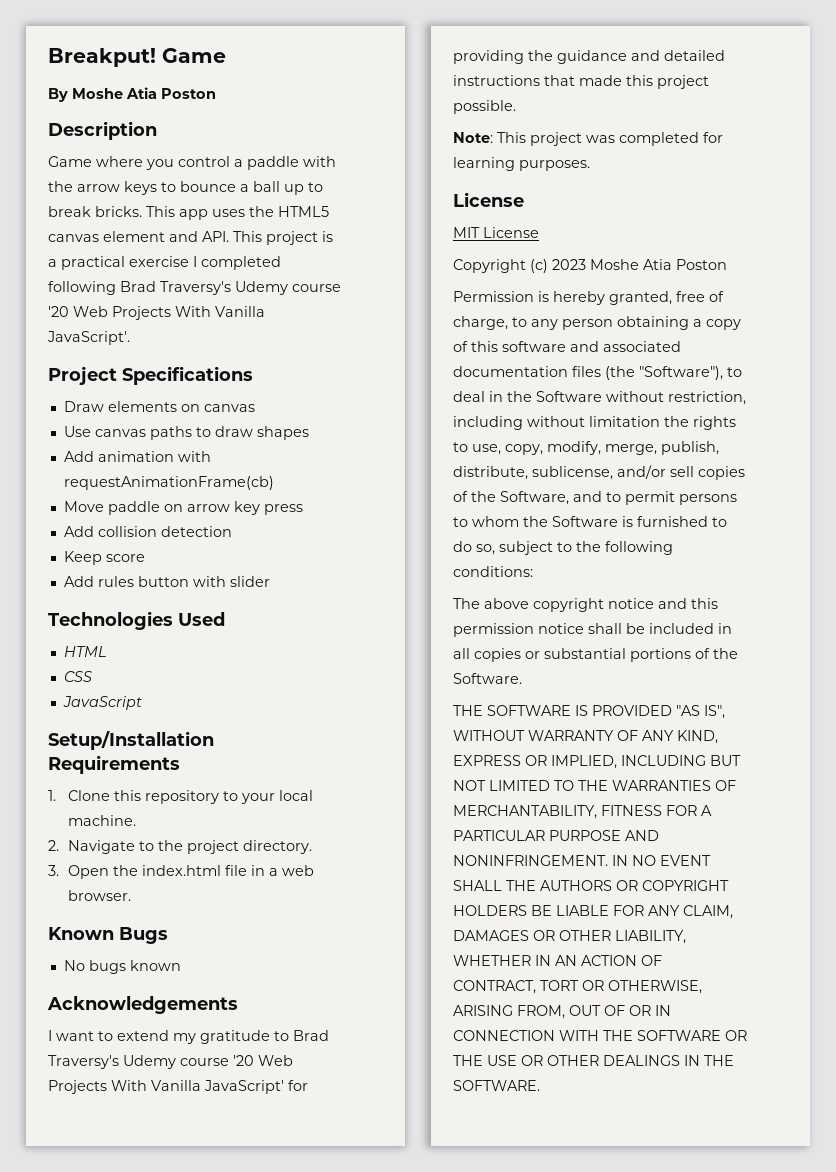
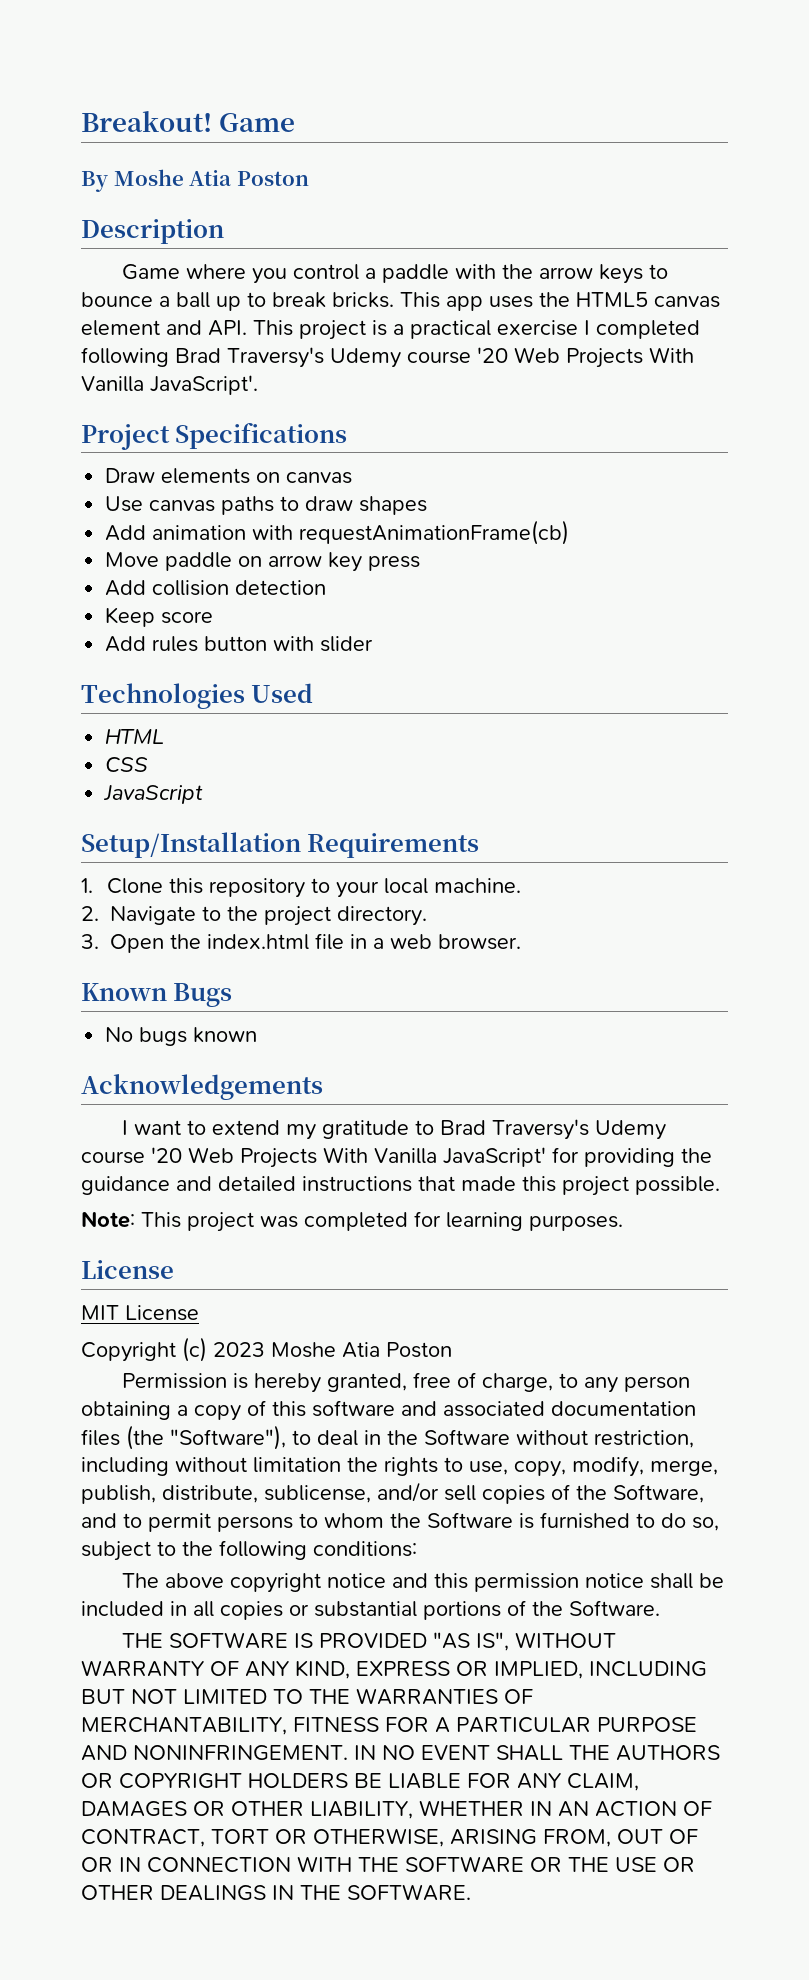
[48,48,156,67] Breakput! -> [81,111,212,132] Breakout!

